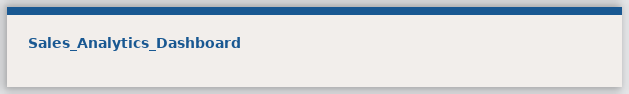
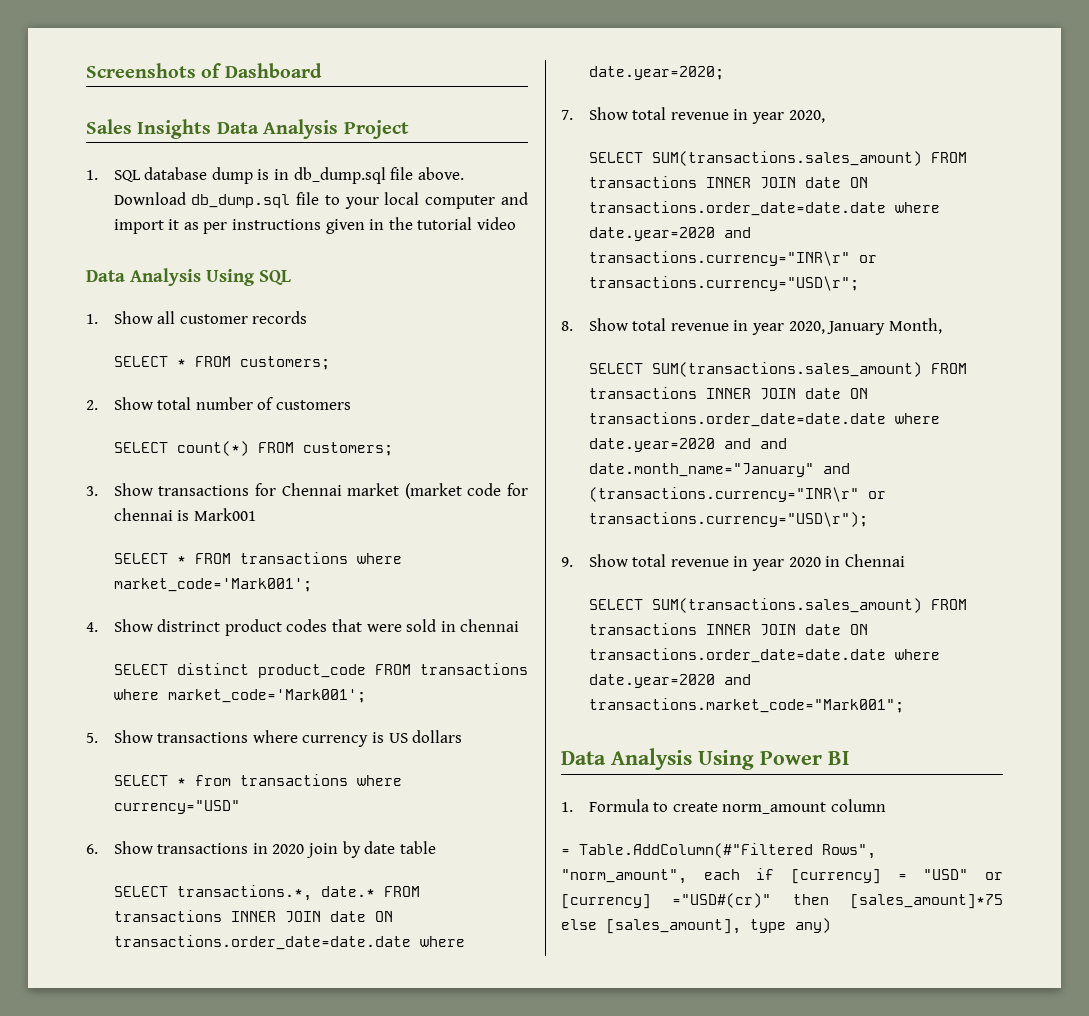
[28,37,241,51] Sales_Analytics_Dashboard -> [86,63,322,78] [86,119,409,139] [86,167,464,184] [113,192,528,209] [113,217,516,234] [86,268,291,286] [86,311,308,324] [113,356,330,370] [86,397,351,410] [113,441,393,456] [86,483,528,499] [113,508,256,521] [113,552,402,564] [113,578,312,592] [86,619,520,636] [113,663,528,678] [113,689,366,703] [86,730,463,747] [113,774,402,786] [113,800,240,814] [86,841,436,858] [113,885,420,901] [113,910,393,923] [113,935,465,950] [588,66,724,80] [561,107,825,124] [588,151,967,166] [588,176,868,189] [588,201,940,216] [588,227,751,241] [588,251,877,266] [588,276,859,291] [561,318,942,335] [588,362,967,377] [588,387,868,400] [588,412,940,427] [588,438,787,452] [588,463,850,477] [588,487,886,502] [588,512,868,527] [561,554,905,571] [588,598,967,613] [588,623,868,636] [588,648,940,663] [588,674,751,688] [588,698,904,713] [561,748,849,770] [561,799,886,814] [561,843,876,859] [561,868,1003,884] [561,893,1003,909] [561,918,831,934] Screenshots of Dashboard // Sales Insights Data Analysis Project // 1. SQL database dump is in db_dump.sql file above. Download db_dump.sql file to your local computer and import it as per instructions given in the tutorial video // Data Analysis Using SQL // 1. Show all customer records // SELECT * FROM customers; // 2. Show total number of customers // SELECT count(*) FROM customers; // 3. Show transactions for Chennai market (market code for chennai is Mark001 // SELECT * FROM transactions where market_code='Mark001'; // 4. Show distrinct product codes that were sold in chennai // SELECT distinct product_code FROM transactions where market_code='Mark001'; // 5. Show transactions where currency is US dollars // SELECT * from transactions where currency="USD" // 6. Show transactions in 2020 join by date table // SELECT transactions.*, date.* FROM transactions INNER JOIN date ON transactions.order_date=date.date where date.year=2020; // 7. Show total revenue in year 2020, // SELECT SUM(transactions.sales_amount) FROM transactions INNER JOIN date ON transactions.order_date=date.date where date.year=2020 and transactions.currency="INR\r" or transactions.currency="USD\r"; // 8. Show total revenue in year 2020, January Month, // SELECT SUM(transactions.sales_amount) FROM transactions INNER JOIN date ON transactions.order_date=date.date where date.year=2020 and and date.month_name="January" and (transactions.currency="INR\r" or transactions.currency="USD\r"); // 9. Show total revenue in year 2020 in Chennai // SELECT SUM(transactions.sales_amount) FROM transactions INNER JOIN date ON transactions.order_date=date.date where date.year=2020 and transactions.market_code="Mark001"; // Data Analysis Using Power BI // 1. Formula to create norm_amount column // = Table.AddColumn(#"Filtered Rows", "norm_amount", each if [currency] = "USD" or [currency] ="USD#(cr)" then [sales_amount]*75 else [sales_amount], type any)

